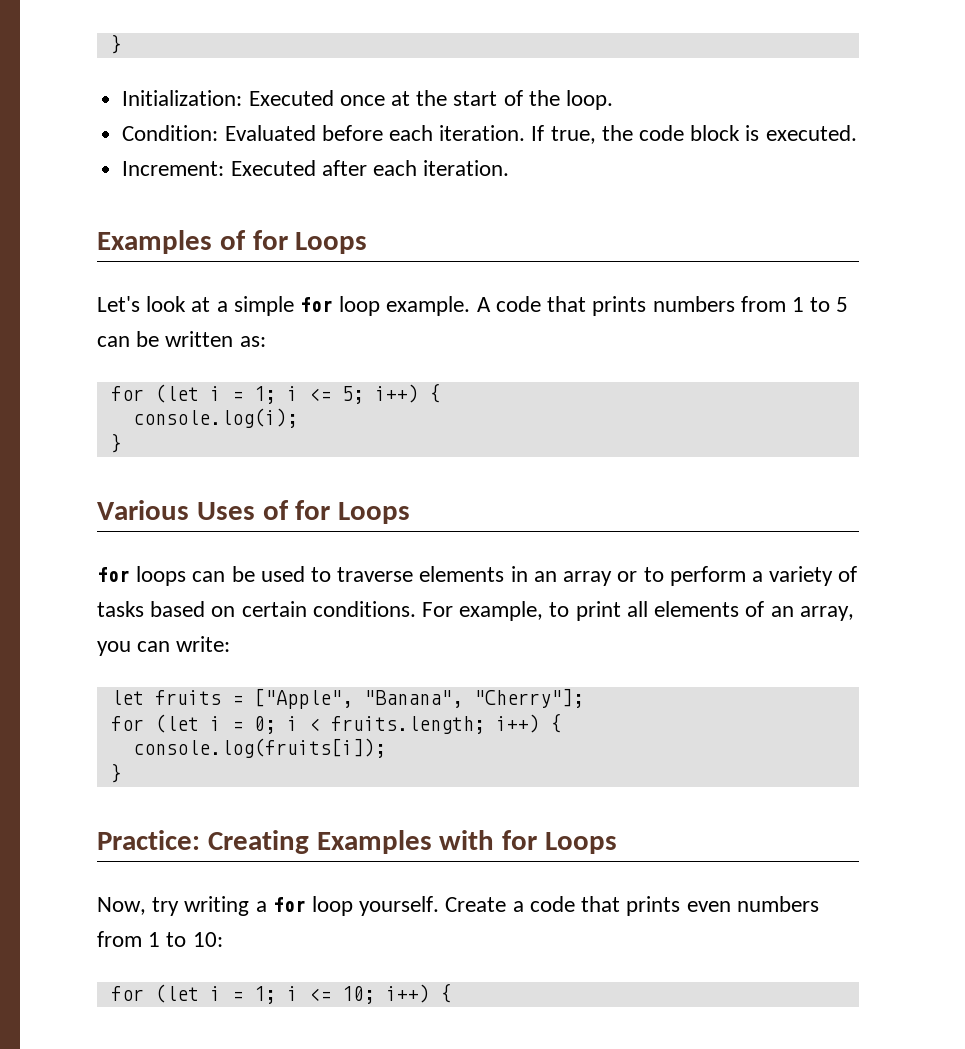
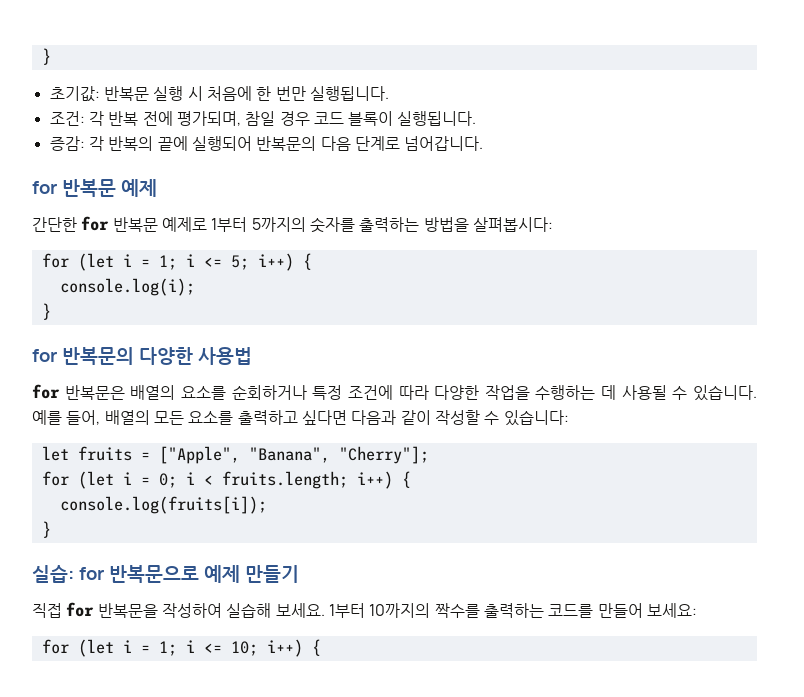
[110,34,122,54] [122,90,613,110] [122,125,857,144] [122,160,510,176] [97,230,368,254] [97,296,849,316] [97,331,266,347] } // Initialization: Executed once at the start of the loop. // Condition: Evaluated before each iteration. If true, the code block is executed. // Increment: Executed after each iteration. // Examples of for Loops // Let's look at a simple for loop example. A code that prints numbers from 1 to 5 can be written as: -> [41,48,51,65] [49,86,389,102] [49,111,477,126] [49,136,484,151] [32,179,157,197] [32,216,553,233] } // 초기값: 반복문 실행 시 처음에 한 번만 실행됩니다. // 조건: 각 반복 전에 평가되며, 참일 경우 코드 블록이 실행됩니다. // 증감: 각 반복의 끝에 실행되어 반복문의 다음 단계로 넘어갑니다. // for 반복문 예제 // 간단한 for 반복문 예제로 1부터 5까지의 숫자를 출력하는 방법을 살펴봅시다:
[97,500,411,524] [97,566,858,586] [97,601,854,621] [97,636,231,656] Various Uses of for Loops // for loops can be used to traverse elements in an array or to perform a variety of tasks based on certain conditions. For example, to print all elements of an array, you can write: -> [32,347,252,365] [32,384,757,401] [32,410,569,426] for 반복문의 다양한 사용법 // for 반복문은 배열의 요소를 순회하거나 특정 조건에 따라 다양한 작업을 수행하는 데 사용될 수 있습니다. 예를 들어, 배열의 모든 요소를 출력하고 싶다면 다음과 같이 작성할 수 있습니다:
[97,830,618,854] [97,896,819,916] [97,931,223,947] Practice: Creating Examples with for Loops // Now, try writing a for loop yourself. Create a code that prints even numbers from 1 to 10: -> [32,565,299,583] [32,602,697,618] 실습: for 반복문으로 예제 만들기 // 직접 for 반복문을 작성하여 실습해 보세요. 1부터 10까지의 짝수를 출력하는 코드를 만들어 보세요:

